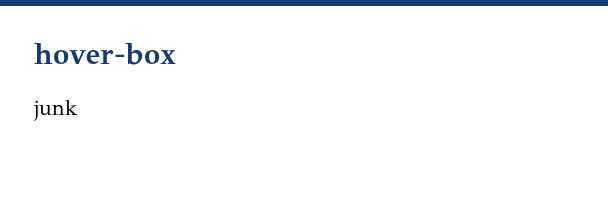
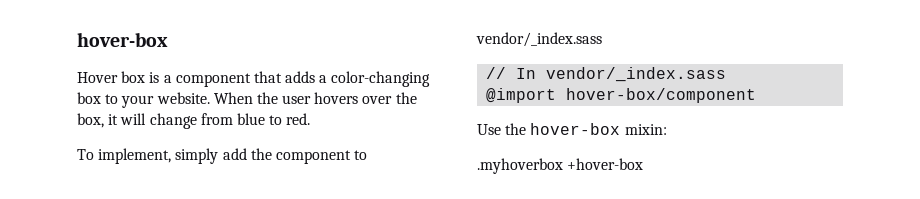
[33,100,78,121] junk -> [77,71,431,87] [77,92,417,108] [77,113,311,129] [77,148,368,164] [476,32,602,47] [486,67,727,82] [486,88,757,103] [477,123,667,135] [477,158,644,174] Hover box is a component that adds a color-changing box to your website. When the user hovers over the box, it will change from blue to red. // To implement, simply add the component to vendor/_index.sass // // In vendor/_index.sass // @import hover-box/component // Use the hover-box mixin: // .myhoverbox +hover-box

